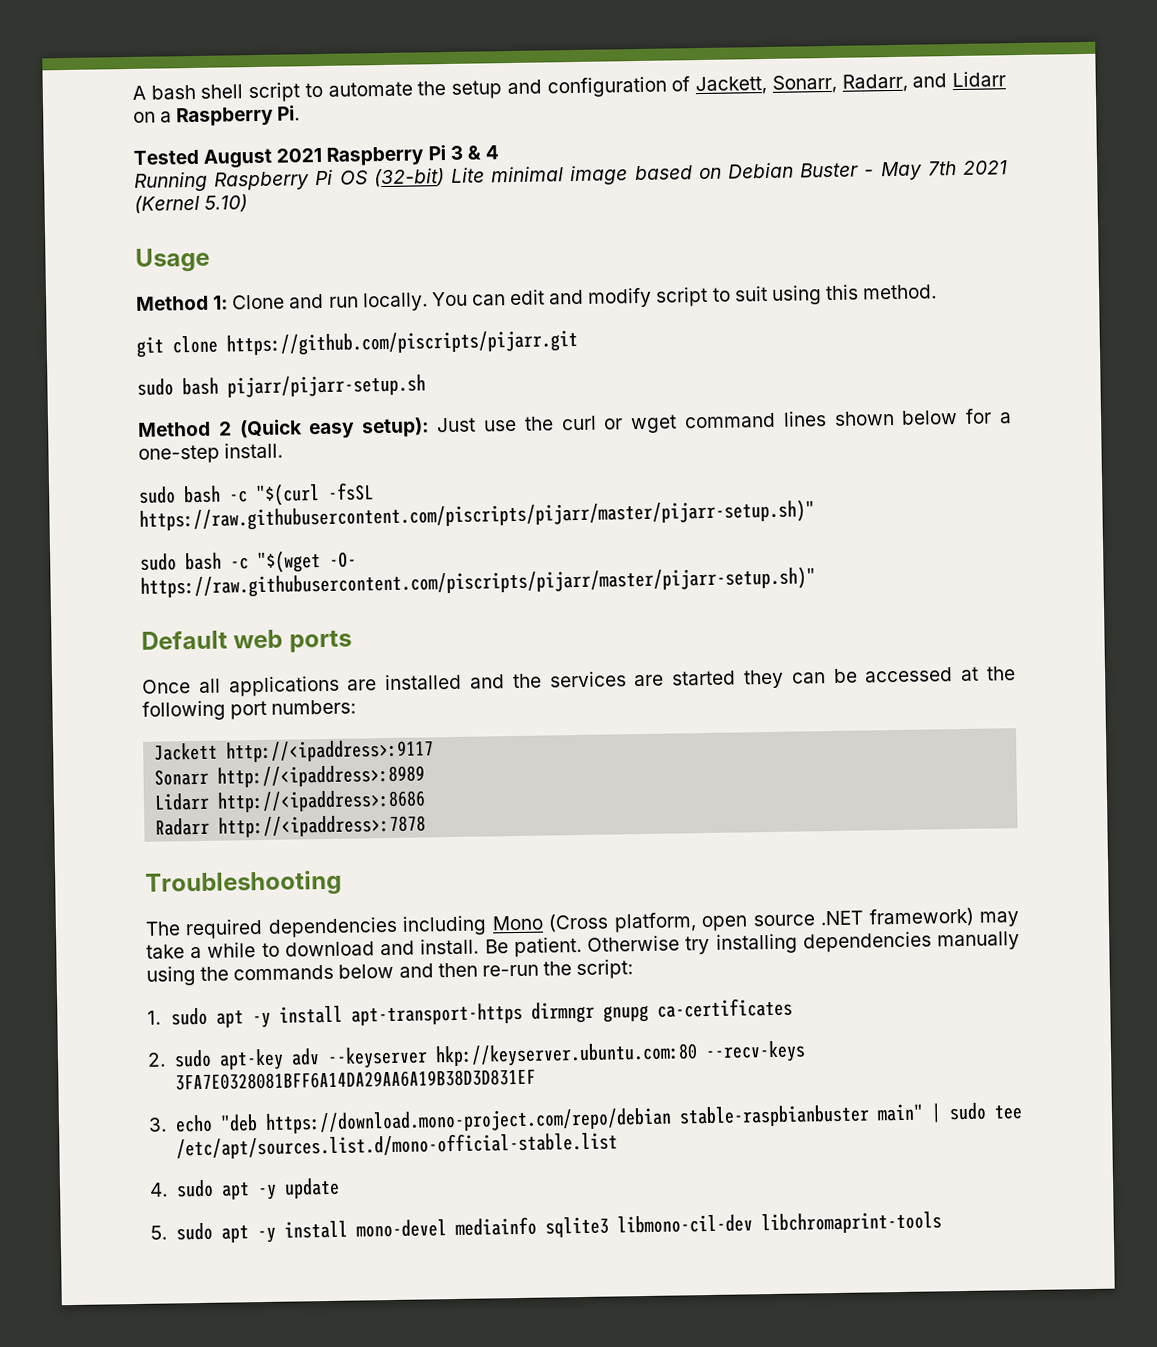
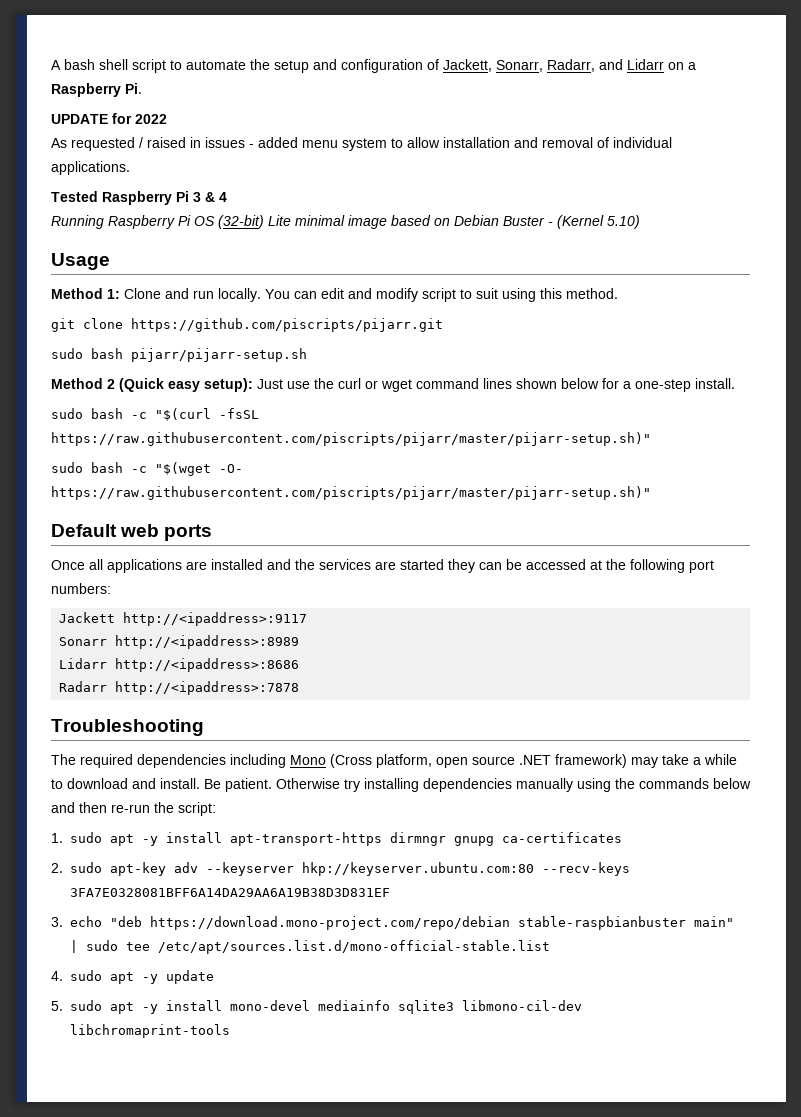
(301, 113) none -> [51,113,167,124] [51,137,672,151] [51,161,130,175] // UPDATE for 2022 // As requested / raised in issues - added menu system to allow installation and removal of individual applications.
[203,147,323,169] August 2021 -> (98, 196) none
[880,160,1009,181] May 7th 2021 -> (553, 224) none

